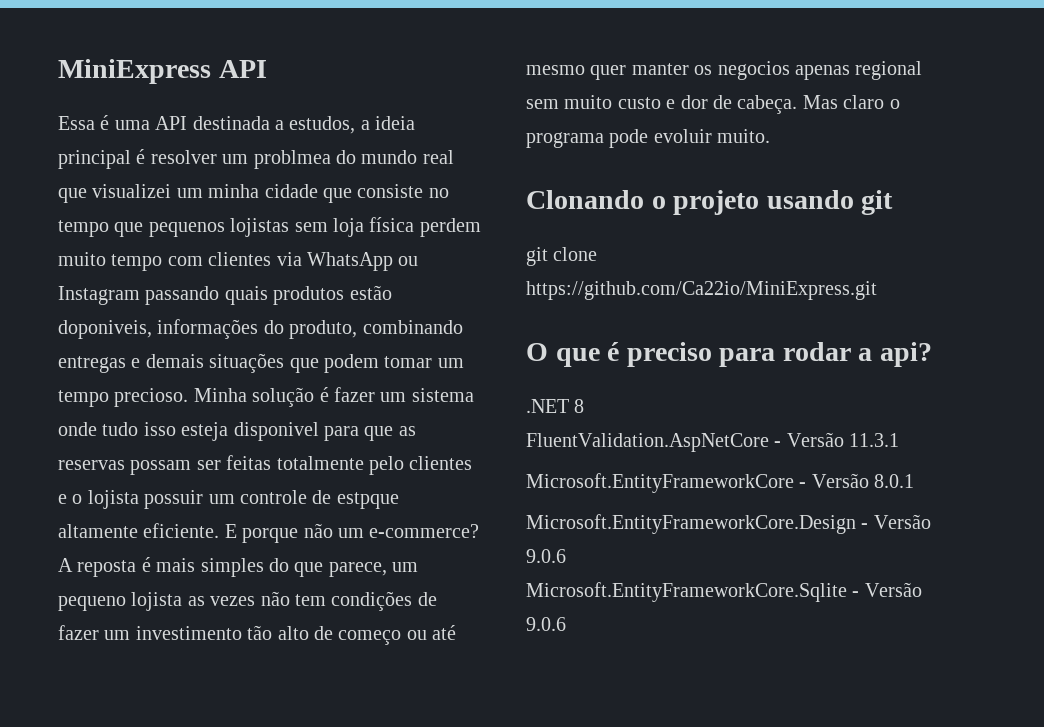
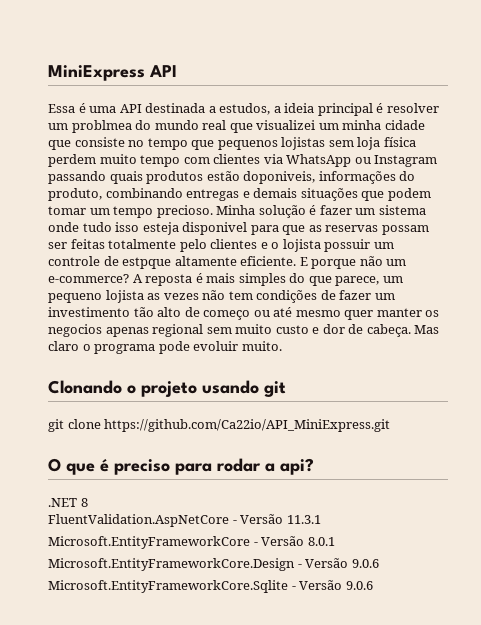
[526,281,877,300] https://github.com/Ca22io/MiniExpress.git -> [104,419,391,432] https://github.com/Ca22io/API_MiniExpress.git

